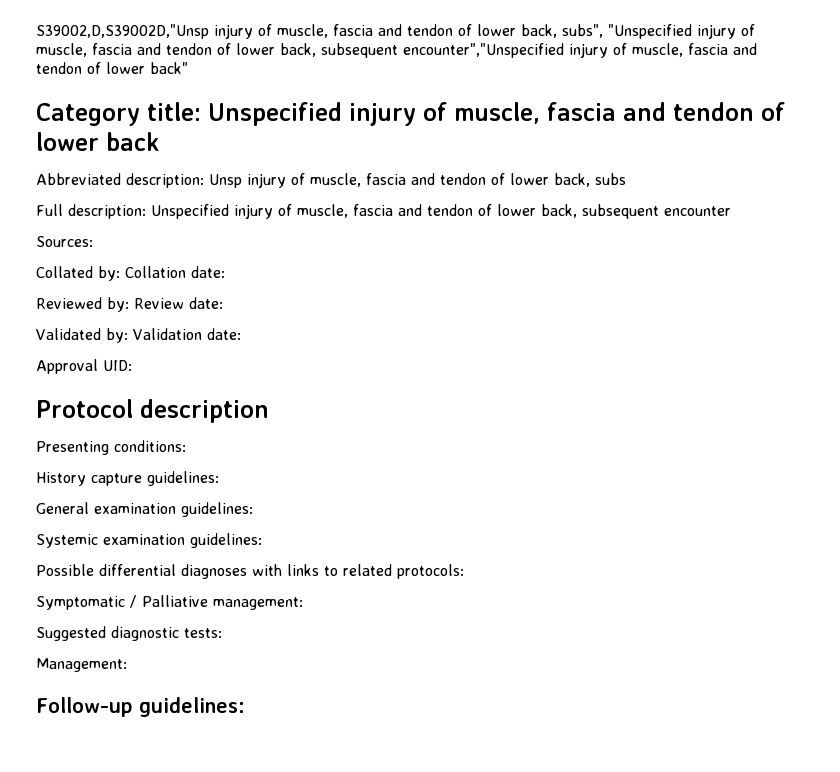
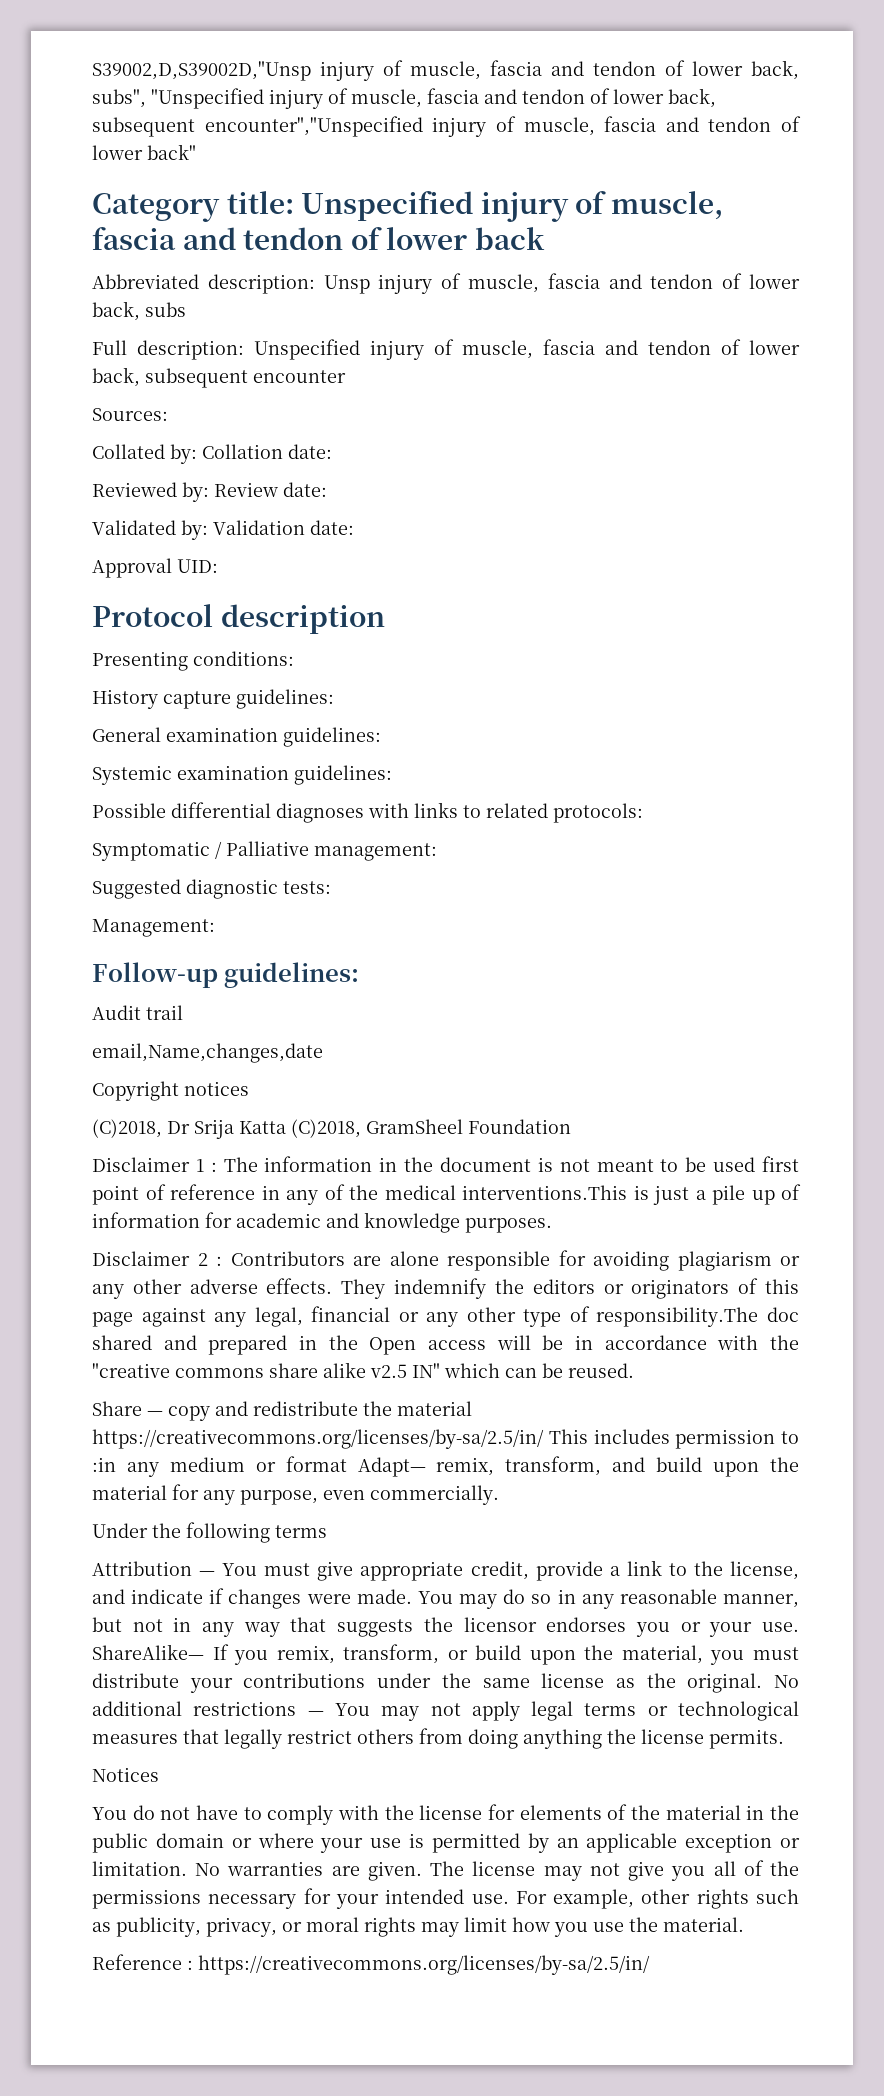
(245, 707) none -> [92,1005,183,1020] [92,1043,323,1063] [92,1081,249,1101] [92,1119,571,1139] [92,1156,799,1172] [92,1184,801,1205] [92,1212,552,1233] [92,1250,800,1271] [92,1278,800,1299] [92,1306,799,1327] [92,1335,799,1355] [92,1362,634,1378] [92,1401,472,1421] [92,1429,799,1449] [92,1456,799,1477] [92,1484,499,1505] [92,1522,327,1543] [92,1560,800,1581] [92,1588,799,1609] [92,1617,800,1637] [92,1644,799,1665] [92,1673,800,1693] [92,1701,799,1721] [92,1728,784,1749] [92,1767,159,1782] [92,1804,799,1825] [92,1833,800,1853] [92,1860,800,1881] [92,1888,799,1909] [92,1917,744,1937] [92,1954,650,1975] // Audit trail // email,Name,changes,date // Copyright notices // (C)2018, Dr Srija Katta (C)2018, GramSheel Foundation // Disclaimer 1 : The information in the document is not meant to be used first point of reference in any of the medical interventions.This is just a pile up of information for academic and knowledge purposes. // Disclaimer 2 : Contributors are alone responsible for avoiding plagiarism or any other adverse effects. They indemnify the editors or originators of this page against any legal, financial or any other type of responsibility.The doc shared and prepared in the Open access will be in accordance with the "creative commons share alike v2.5 IN" which can be reused. // Share — copy and redistribute the material https://creativecommons.org/licenses/by-sa/2.5/in/ This includes permission to :in any medium or format Adapt— remix, transform, and build upon the material for any purpose, even commercially. // Under the following terms // Attribution — You must give appropriate credit, provide a link to the license, and indicate if changes were made. You may do so in any reasonable manner, but not in any way that suggests the licensor endorses you or your use. ShareAlike— If you remix, transform, or build upon the material, you must distribute your contributions under the same license as the original. No additional restrictions — You may not apply legal terms or technological measures that legally restrict others from doing anything the license permits. // Notices // You do not have to comply with the license for elements of the material in the public domain or where your use is permitted by an applicable exception or limitation. No warranties are given. The license may not give you all of the permissions necessary for your intended use. For example, other rights such as publicity, privacy, or moral rights may limit how you use the material. // Reference : https://creativecommons.org/licenses/by-sa/2.5/in/

